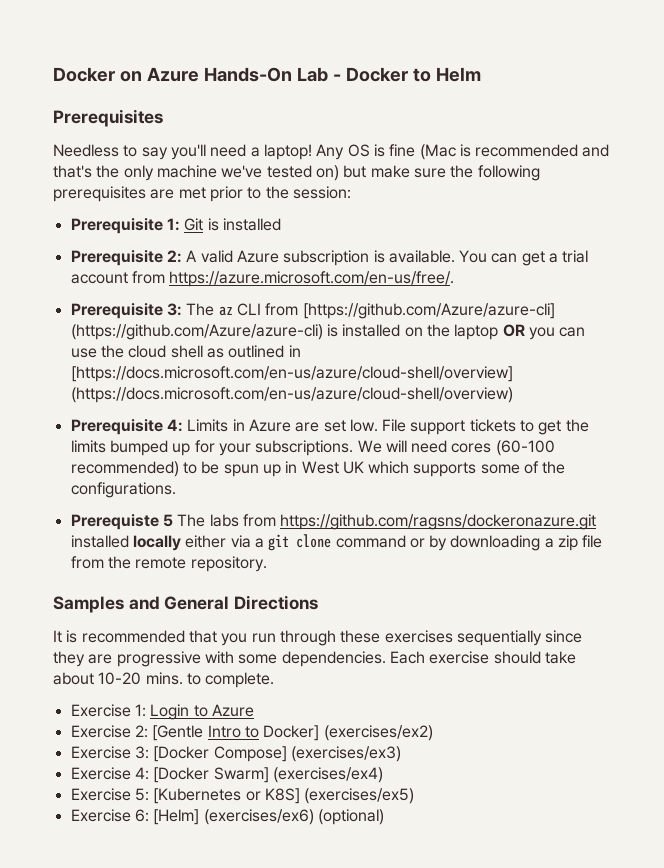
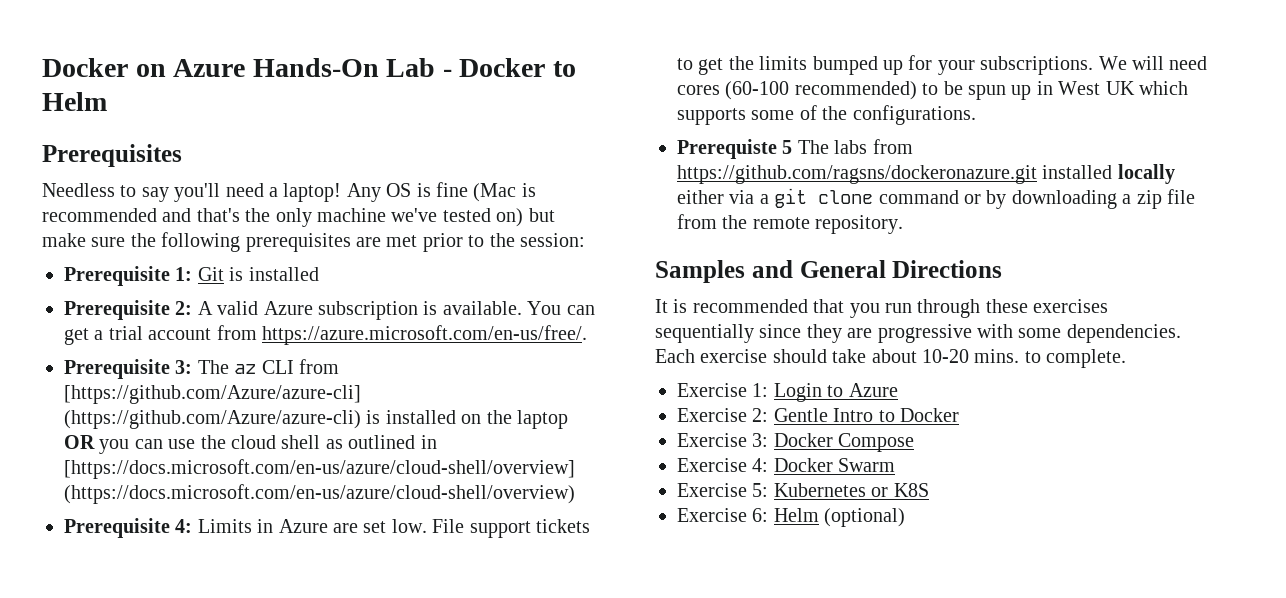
[152,725,204,741] [Gentle -> [773,408,828,422] Gentle
[263,725,433,741] Docker] (exercises/ex2) -> [900,408,959,422] Docker
[153,746,401,762] [Docker Compose] (exercises/ex3) -> [773,433,915,452] Docker Compose
[153,767,383,783] [Docker Swarm] (exercises/ex4) -> [773,458,896,472] Docker Swarm
[153,788,415,804] [Kubernetes or K8S] (exercises/ex5) -> [773,483,929,497] Kubernetes or K8S
[153,809,314,825] [Helm] (exercises/ex6) -> [773,508,819,522] Helm

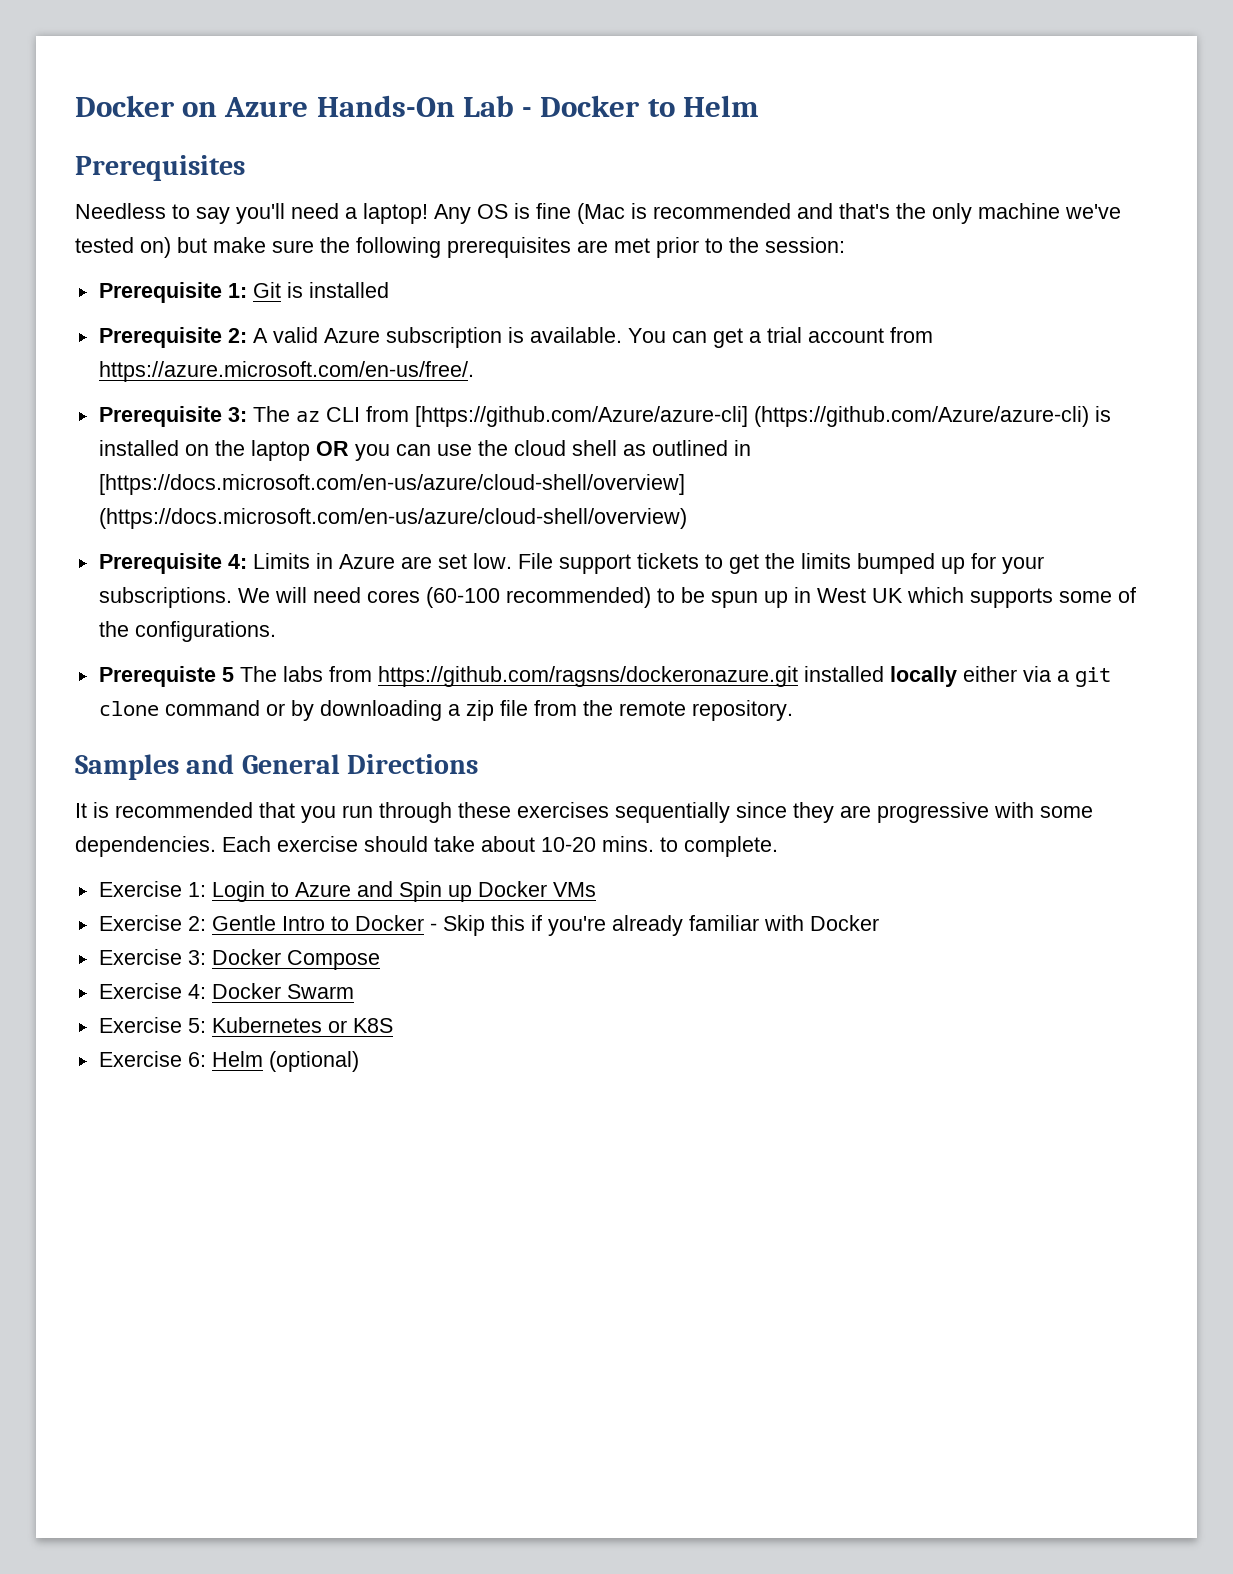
(898, 390) none -> [356,881,596,902] and Spin up Docker VMs
(959, 415) none -> [429,915,879,936] - Skip this if you're already familiar with Docker

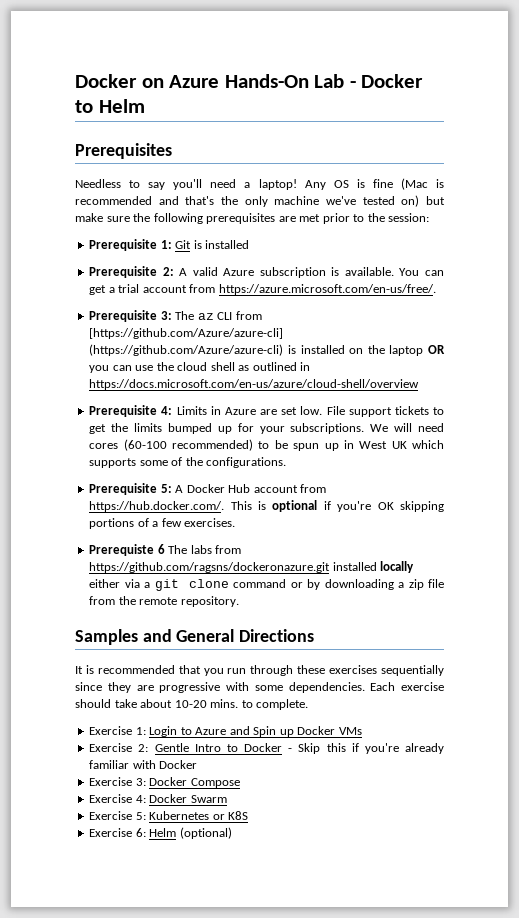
[98,474,685,495] [98,508,687,529] [https://docs.microsoft.com/en-us/azure/cloud-shell/overview] (https://docs.microsoft.com/en-us/azure/cloud-shell/overview) -> [89,379,420,390] https://docs.microsoft.com/en-us/azure/cloud-shell/overview
(276, 631) none -> [89,483,327,495] [89,500,444,512] [89,518,236,529] // Prerequisite 5: A Docker Hub account from https://hub.docker.com/. This is optional if you're OK skipping portions of a few exercises.
[221,667,234,682] 5 -> [157,544,165,554] 6

